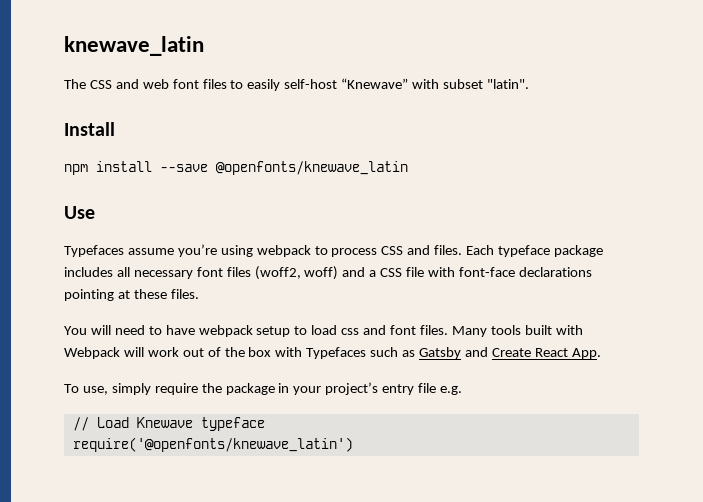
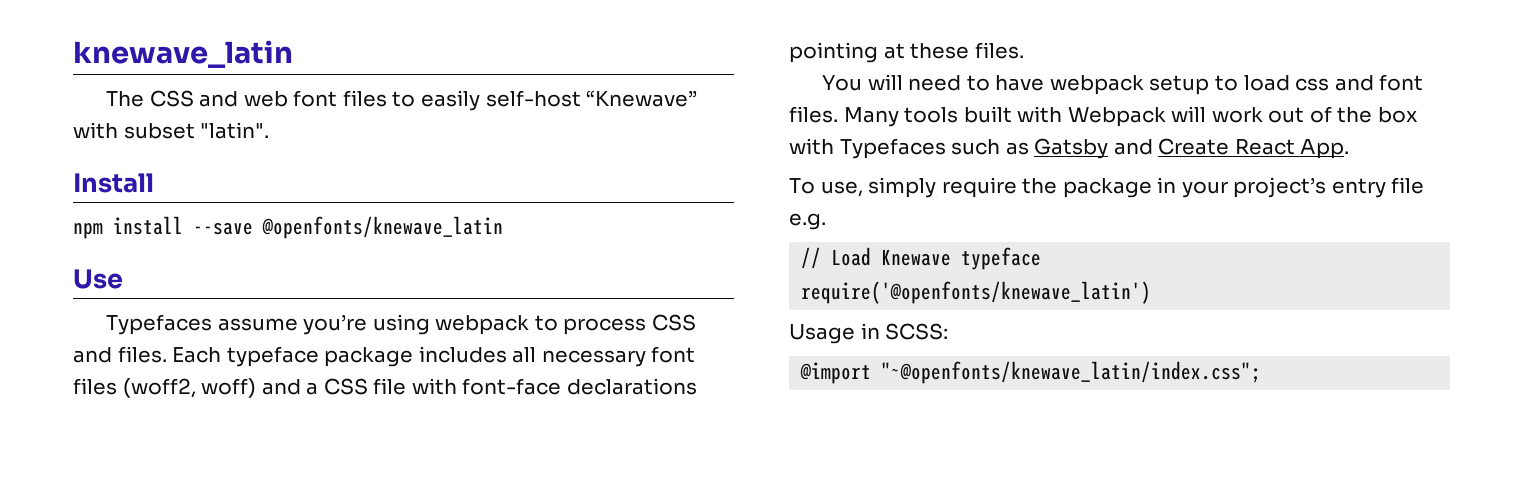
(353, 444) none -> [789,323,949,344] [800,361,1262,384] // Usage in SCSS: // @import "~@openfonts/knewave_latin/index.css";

